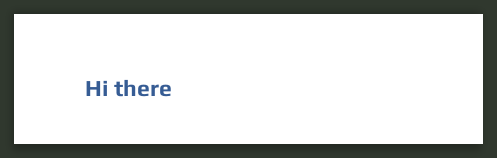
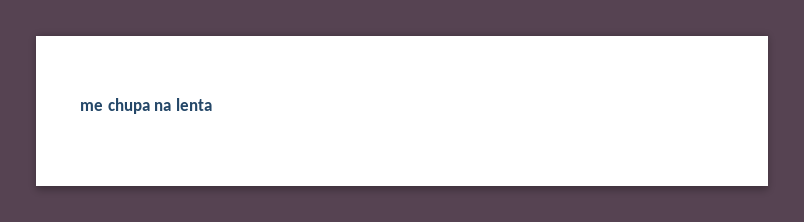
[85,79,173,97] Hi there -> [80,98,212,114] me chupa na lenta

